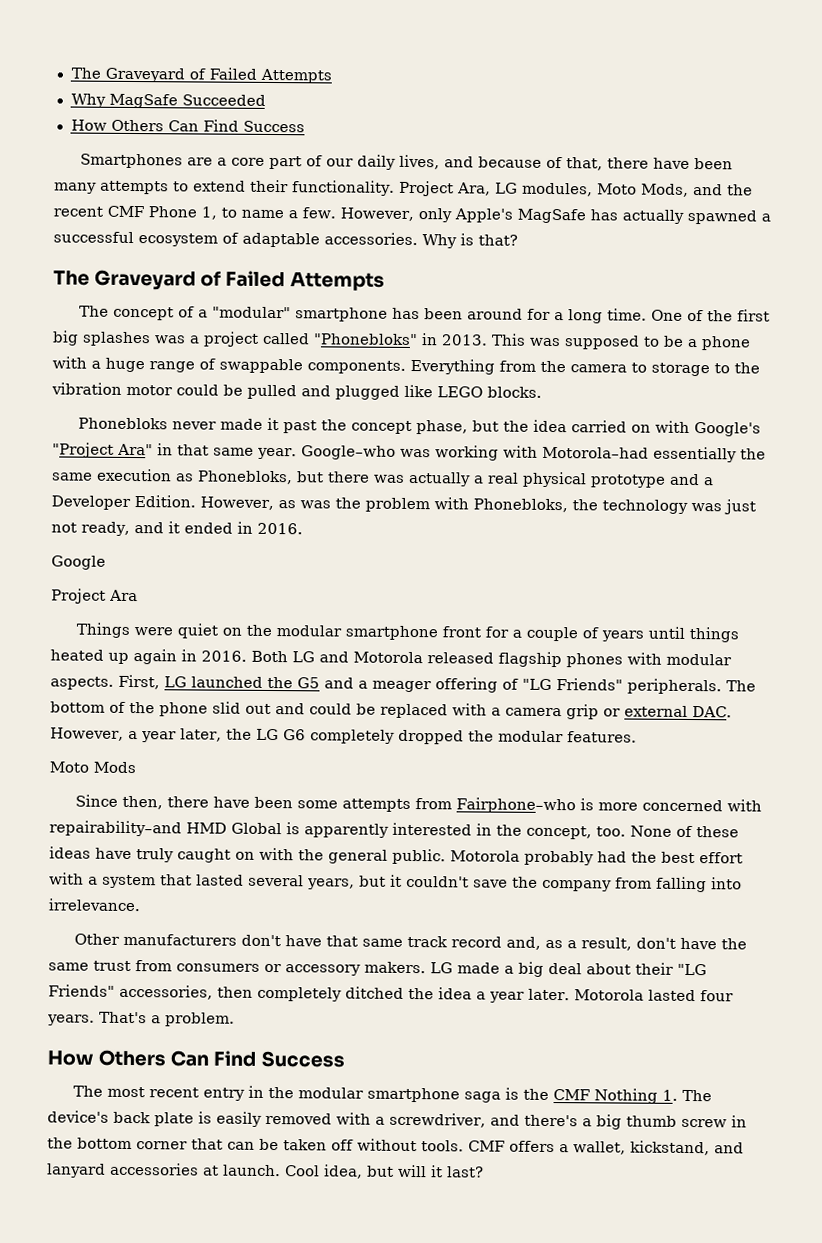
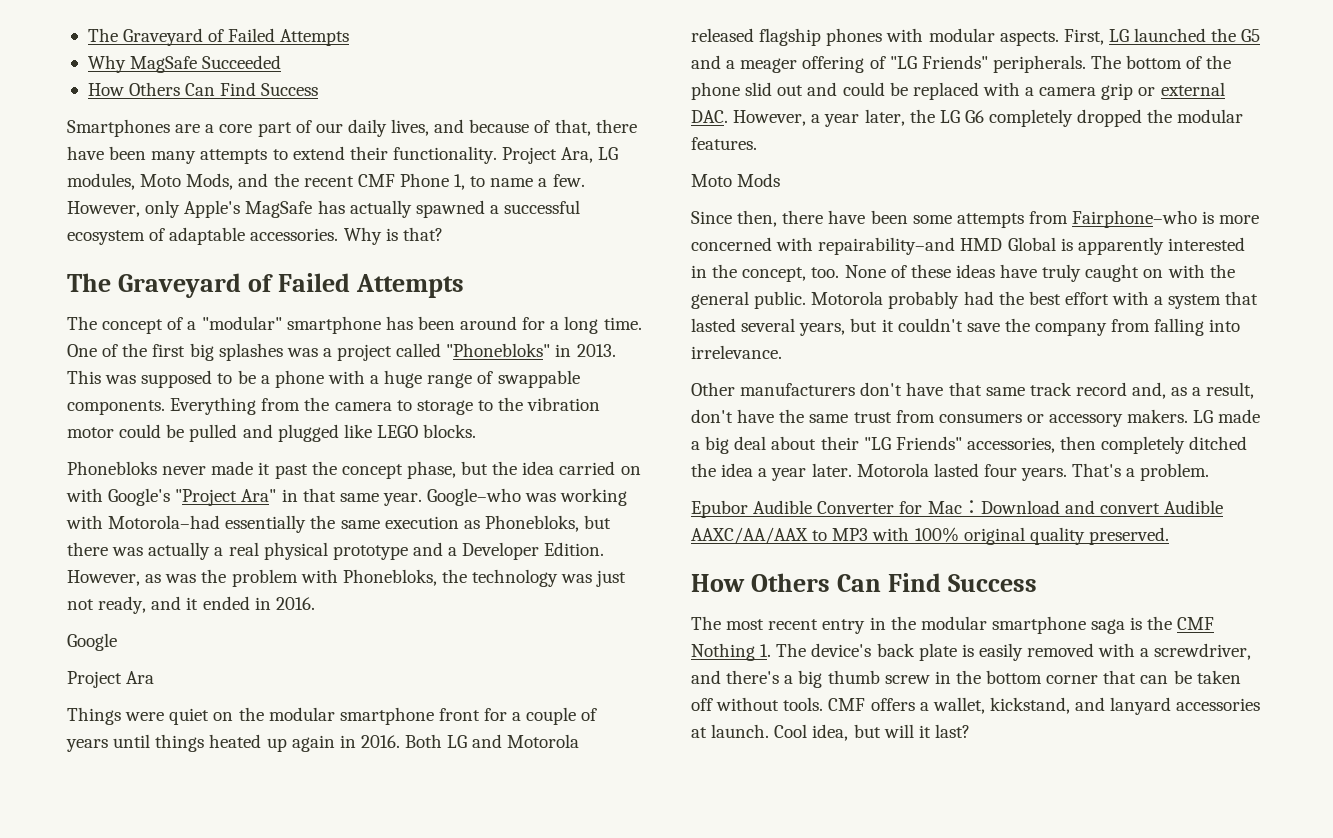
(235, 1019) none -> [691,500,1223,518] [691,527,1169,545] // Epubor Audible Converter for Mac：Download and convert Audible AAXC/AA/AAX to MP3 with 100% original quality preserved.

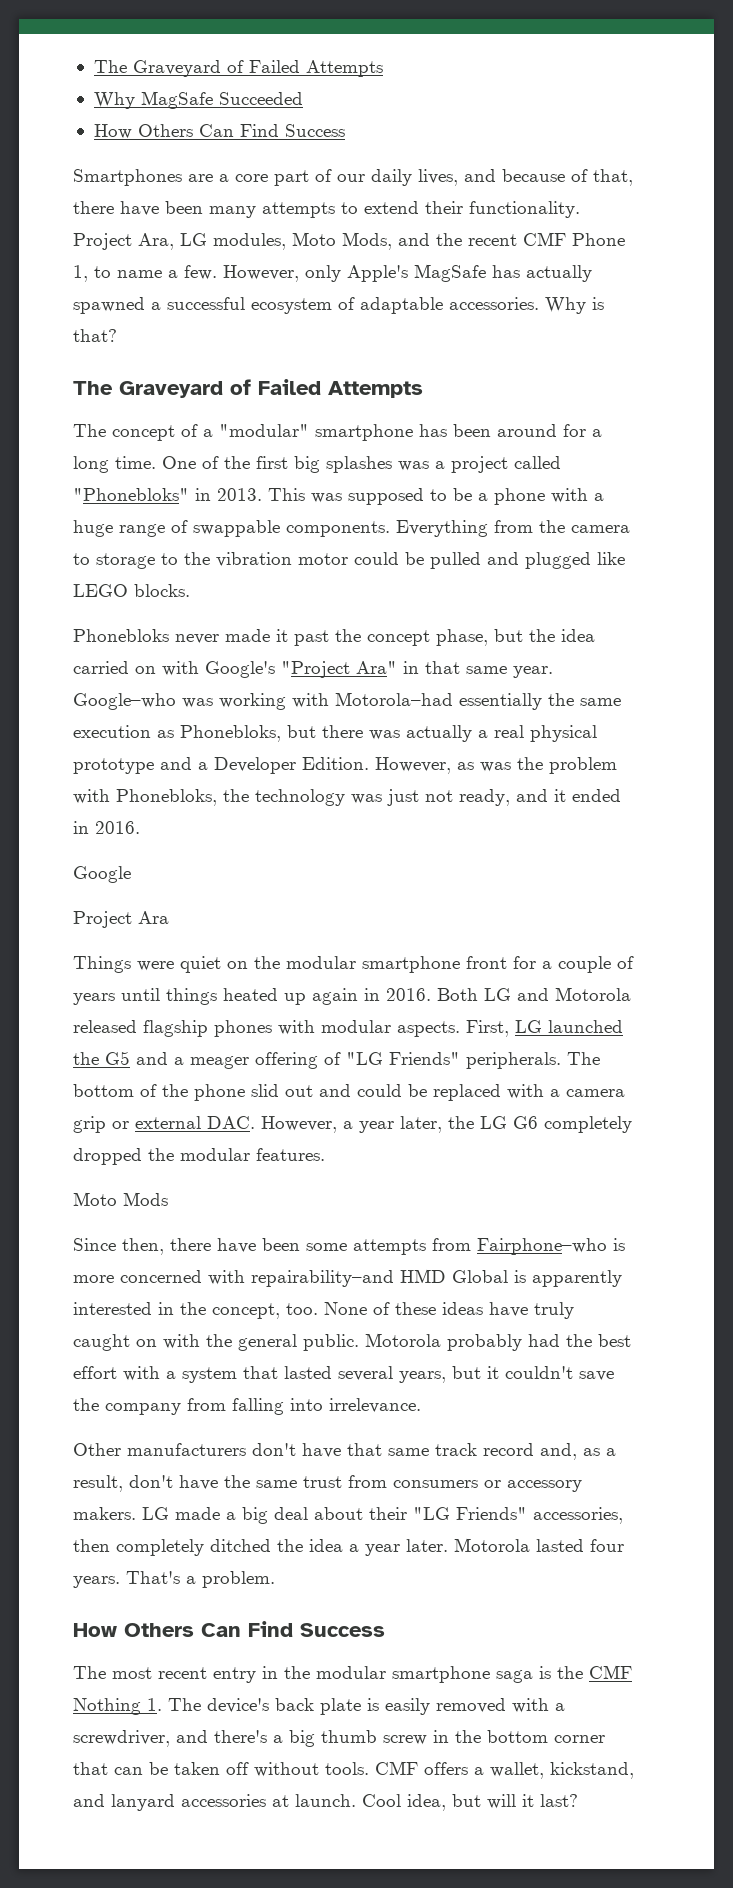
[691,500,1223,518] [691,527,1169,545] // Epubor Audible Converter for Mac：Download and convert Audible AAXC/AA/AAX to MP3 with 100% original quality preserved. -> (275, 1579) none

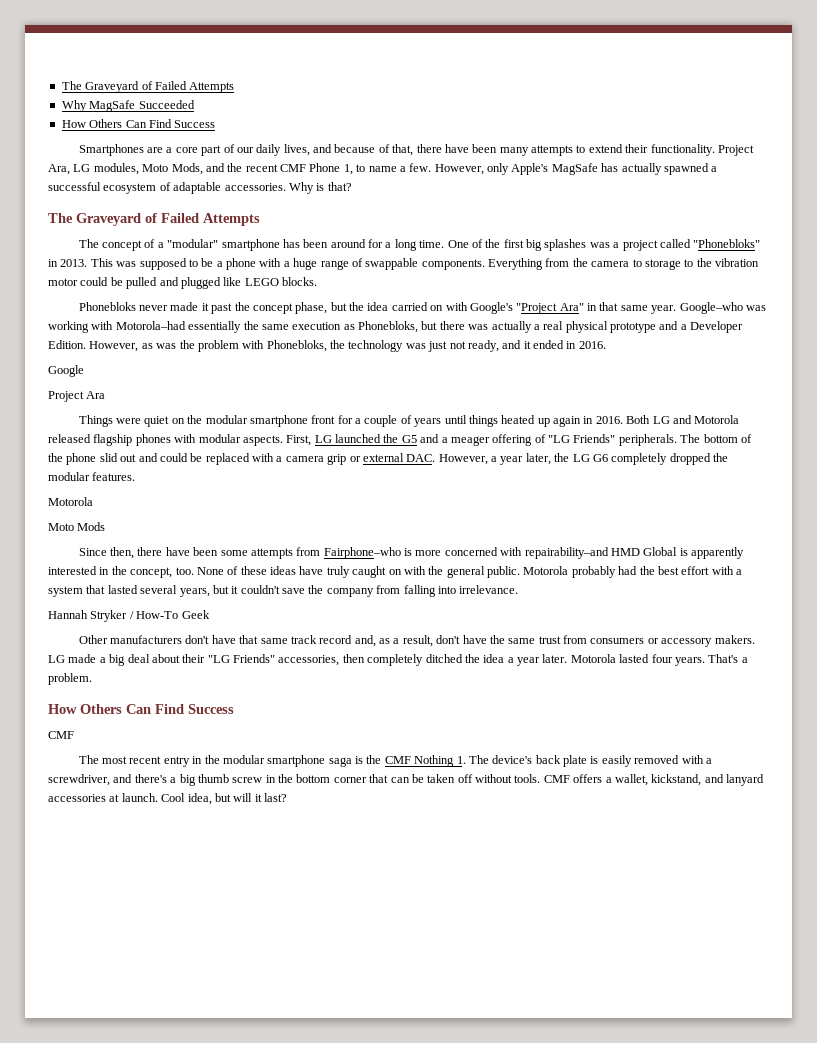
(325, 1154) none -> [48,497,93,506] // Motorola
(421, 1405) none -> [48,610,210,622] // Hannah Stryker / How-To Geek
(385, 1630) none -> [48,731,74,739] // CMF

